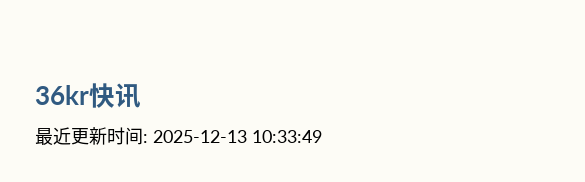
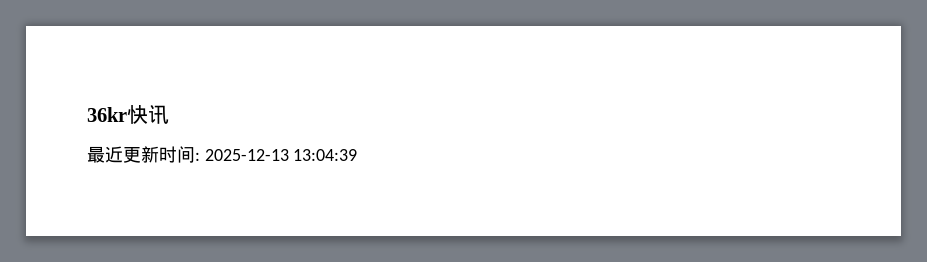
[252,130,322,143] 10:33:49 -> [293,149,358,161] 13:04:39

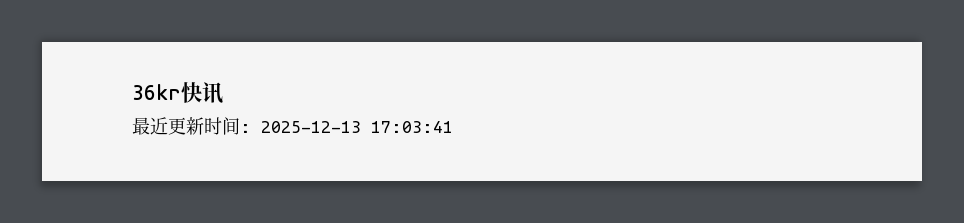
[293,149,358,161] 13:04:39 -> [371,121,453,133] 17:03:41

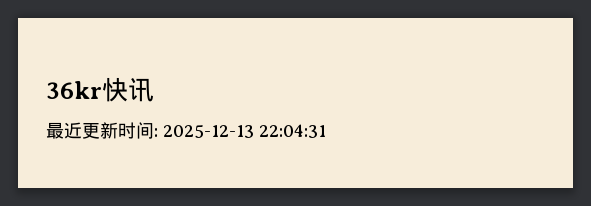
[371,121,453,133] 17:03:41 -> [259,124,326,138] 22:04:31

